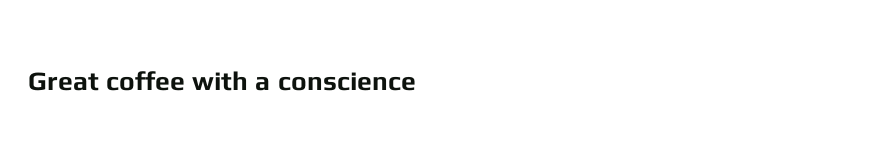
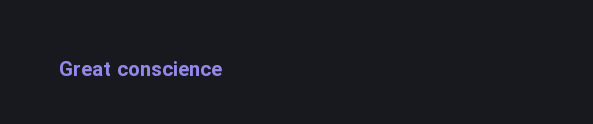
[106,71,271,91] coffee with a -> (111, 68) none

